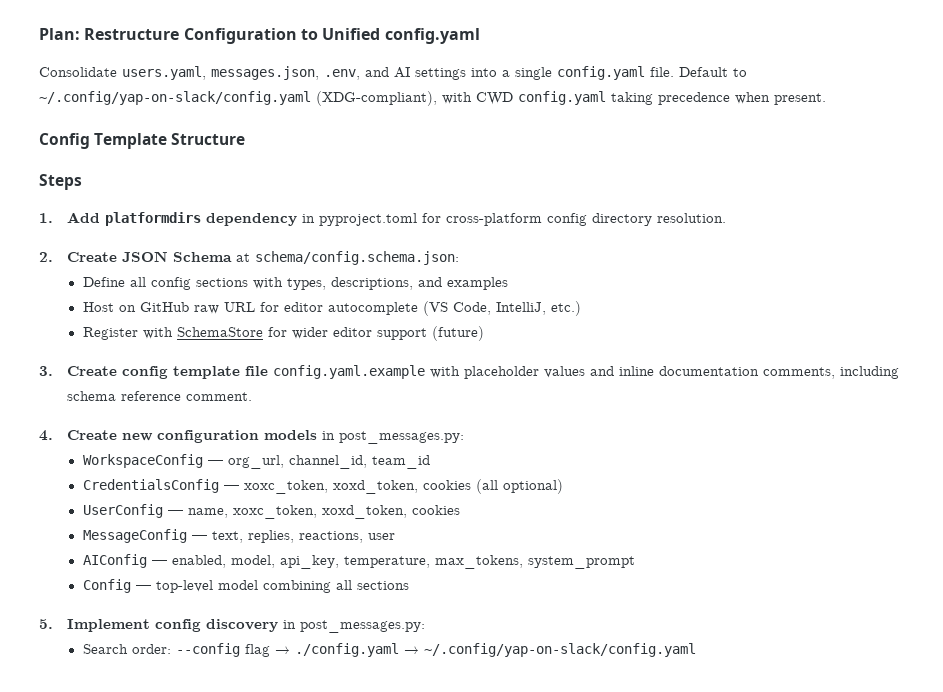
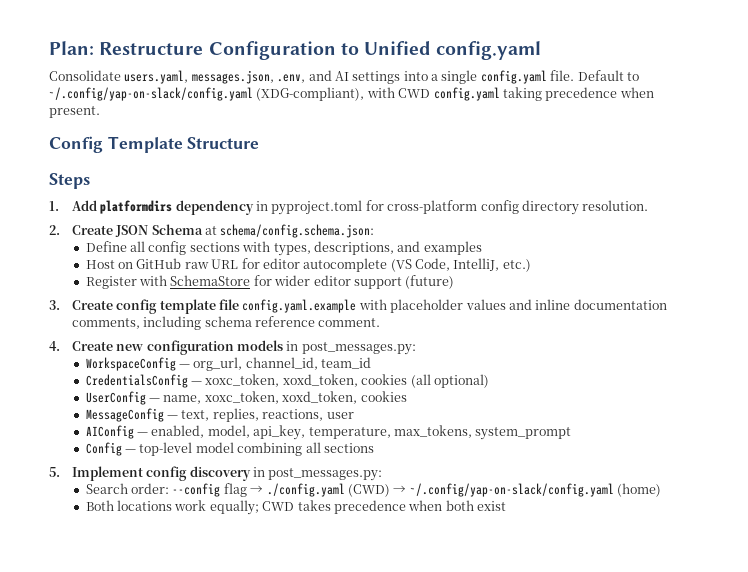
(399, 650) none -> [347,484,390,497] (CWD)
(696, 650) none -> [617,483,662,497] [85,500,507,515] (home) // Both locations work equally; CWD takes precedence when both exist

